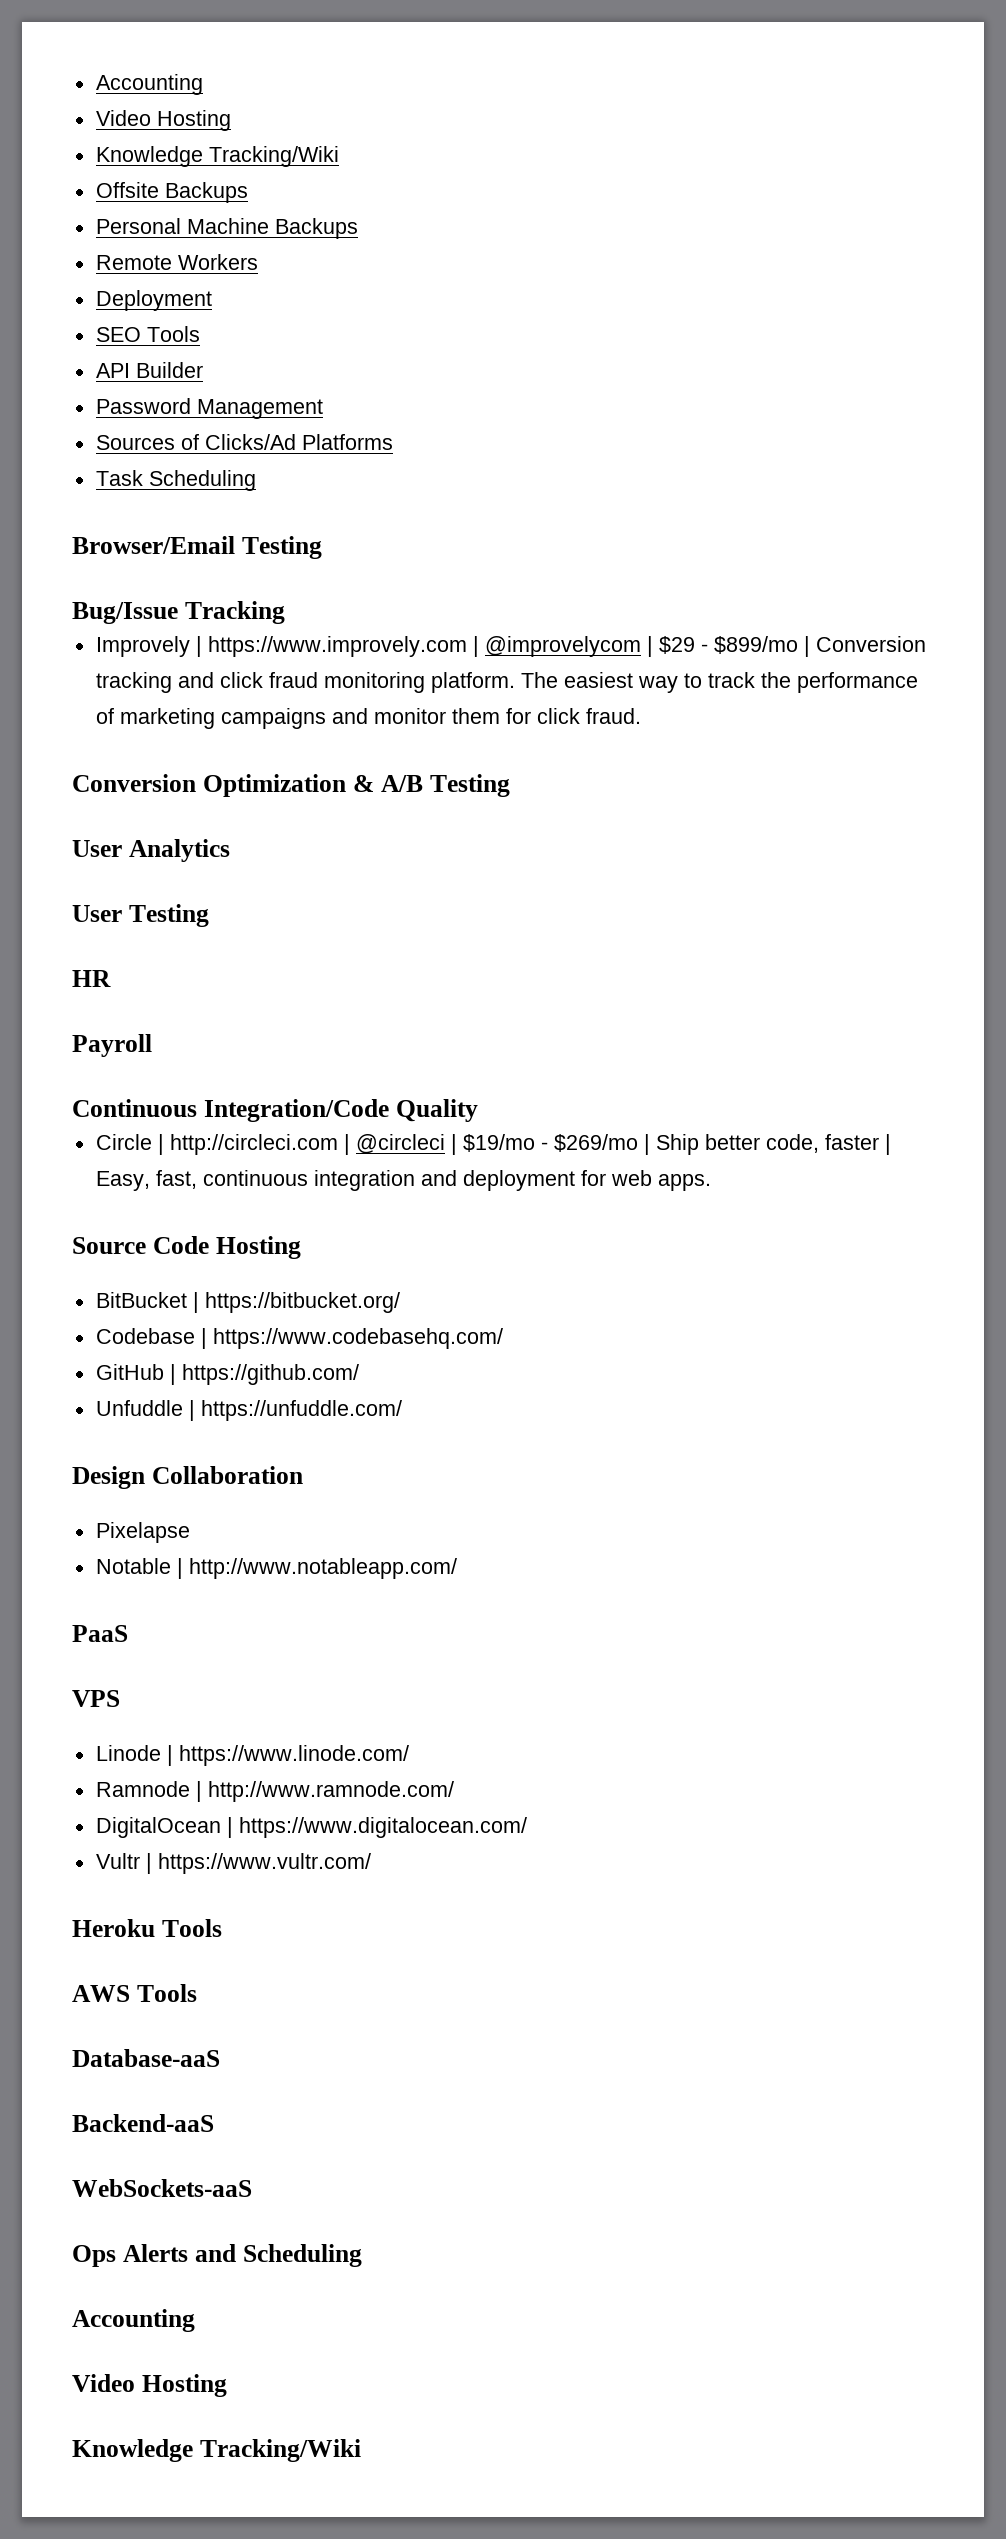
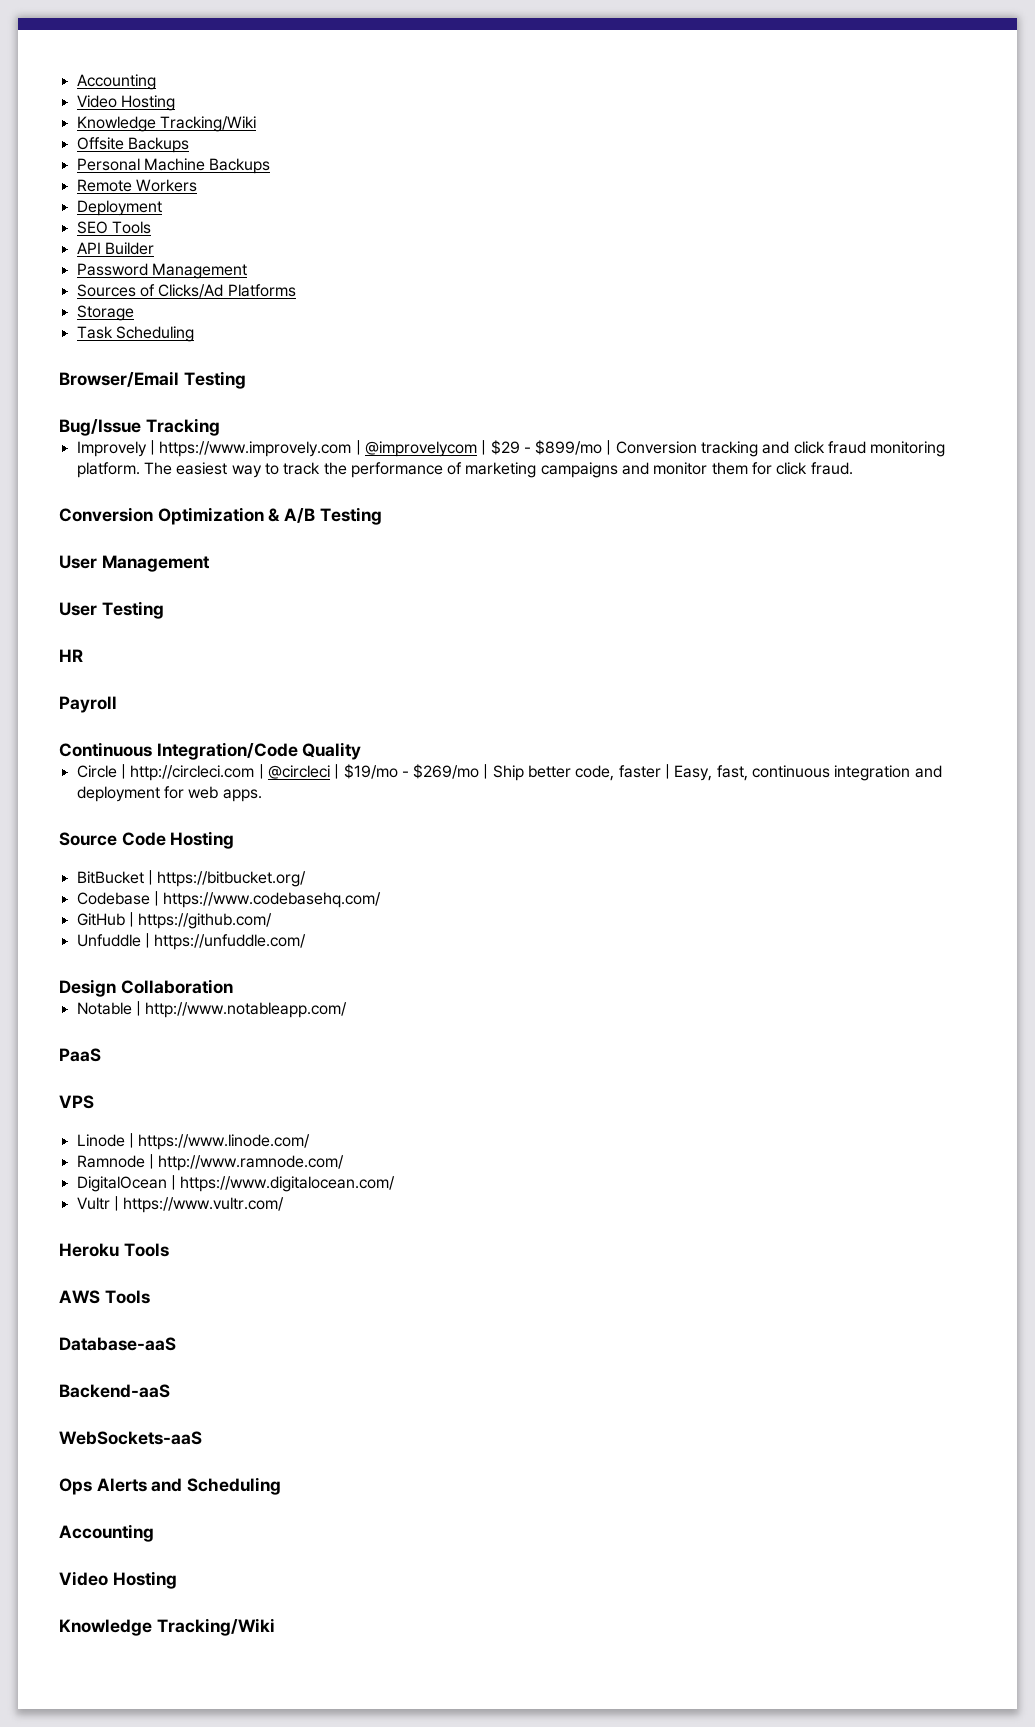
(393, 442) none -> [76,305,134,321] // Storage
[128,839,230,862] Analytics -> [101,555,210,572] Management
[95,1522,190,1543] // Pixelapse -> (233, 986) none

